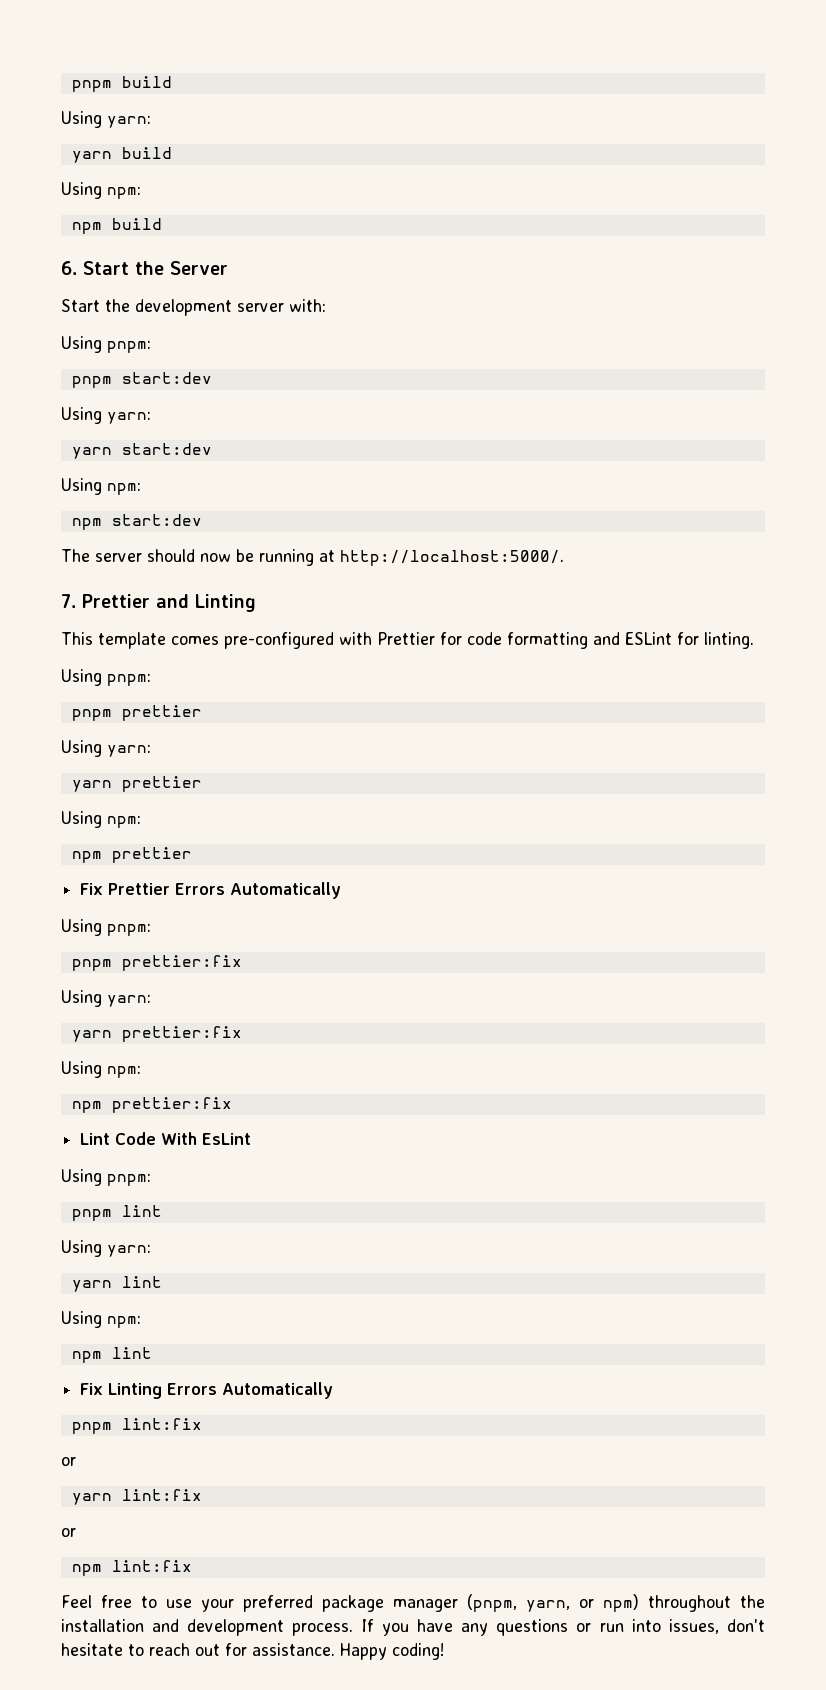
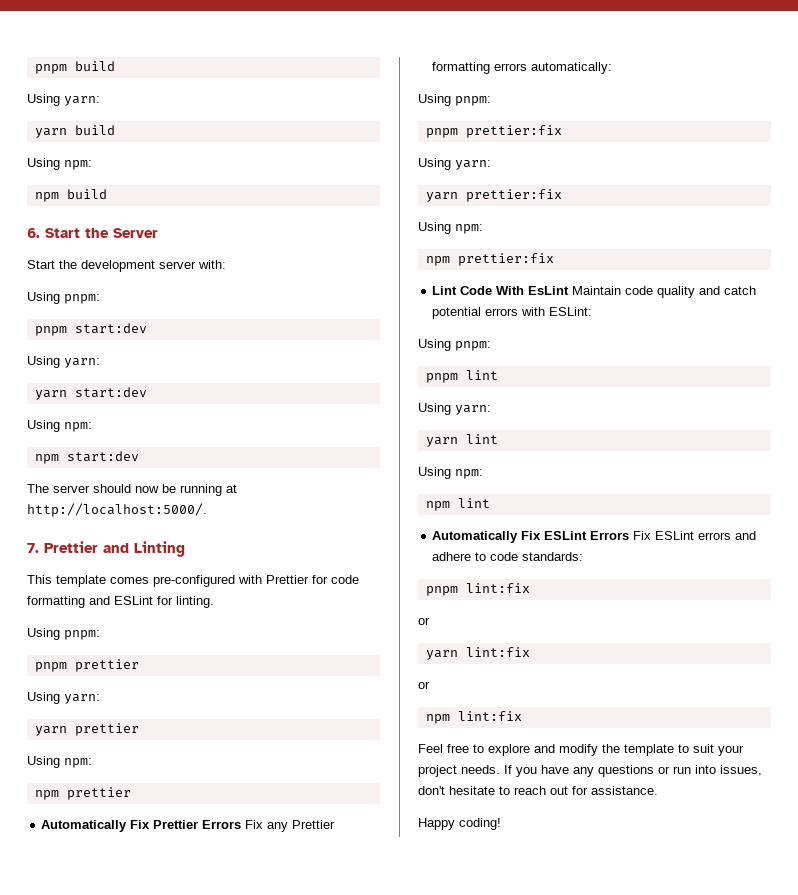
(192, 855) none -> [41,820,128,832] Automatically
[230,882,342,899] Automatically -> [245,820,336,832] [432,62,613,74] Fix any Prettier formatting errors automatically:
(252, 1139) none -> [572,286,757,298] [432,307,593,319] Maintain code quality and catch potential errors with ESLint:
[80,1382,334,1399] Fix Linting Errors Automatically -> [432,531,757,543] [432,552,584,561] Automatically Fix ESLint Errors Fix ESLint errors and adhere to code standards:
[166,1594,765,1612] [61,1619,354,1636] use your preferred package manager (pnpm, yarn, or npm) throughout the installation and development process. -> [488,744,744,756] [418,765,500,777] explore and modify the template to suit your project needs.
(335, 1649) none -> (658, 790) //

